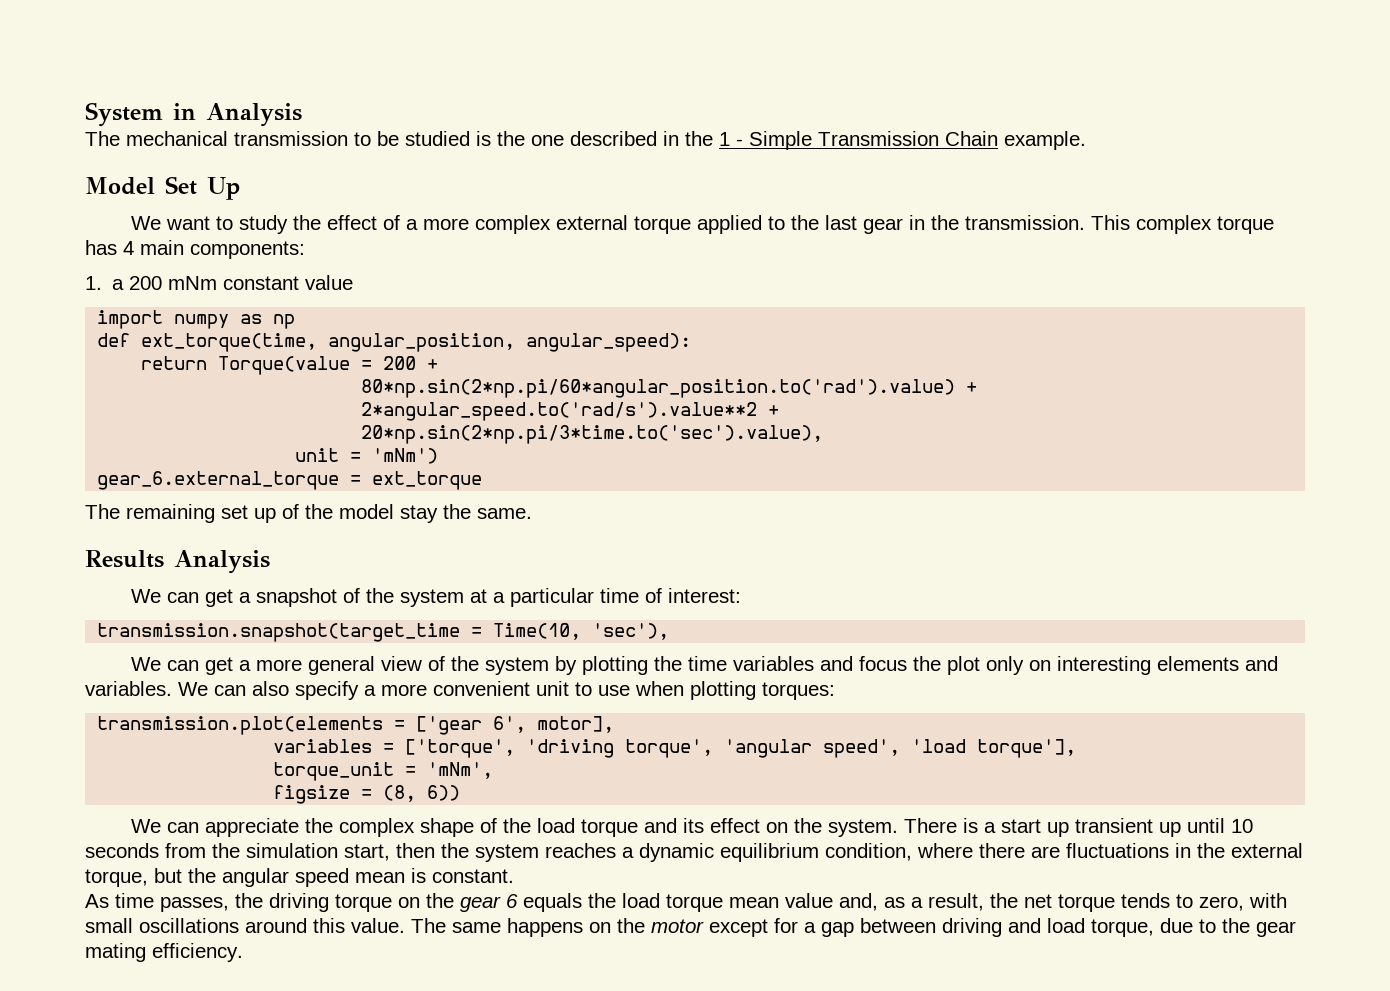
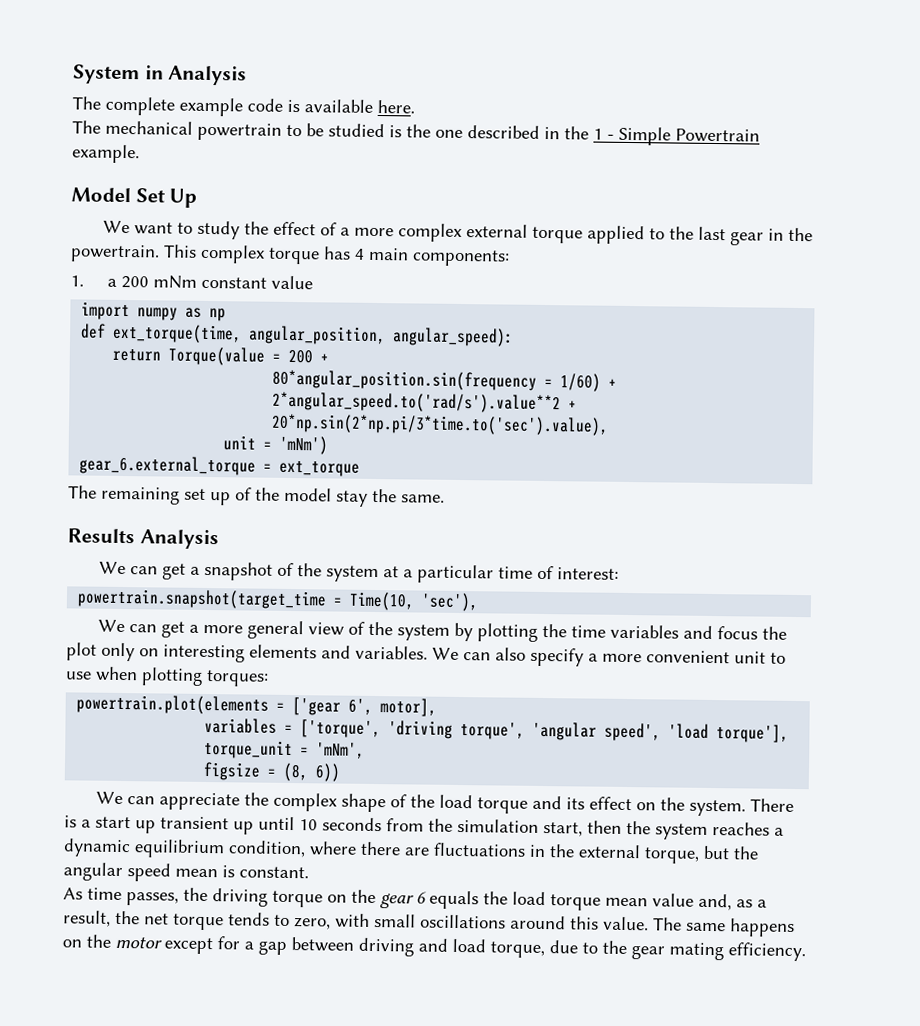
(302, 115) none -> [72,96,415,117] // The complete example code is available here.
[234,131,348,146] transmission -> [197,122,282,141] powertrain
[818,131,998,146] Transmission Chain -> [675,128,760,143] Powertrain
[964,215,1085,230] transmission. -> [70,244,160,263] powertrain.
[361,379,956,398] 80*np.sin(2*np.pi/60*angular_position.to('rad').value) -> [272,369,602,392] 80*angular_position.sin(frequency = 1/60)
[97,623,461,642] transmission.snapshot(target_time -> [77,588,328,610] powertrain.snapshot(target_time
[97,716,384,735] transmission.plot(elements -> [76,694,270,715] powertrain.plot(elements

